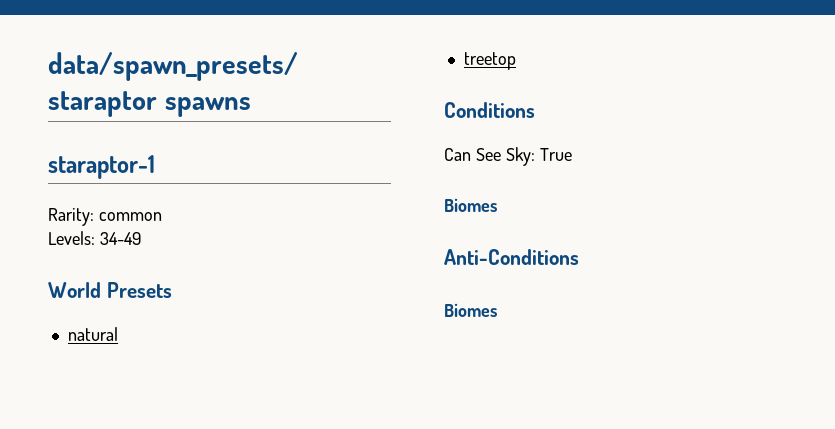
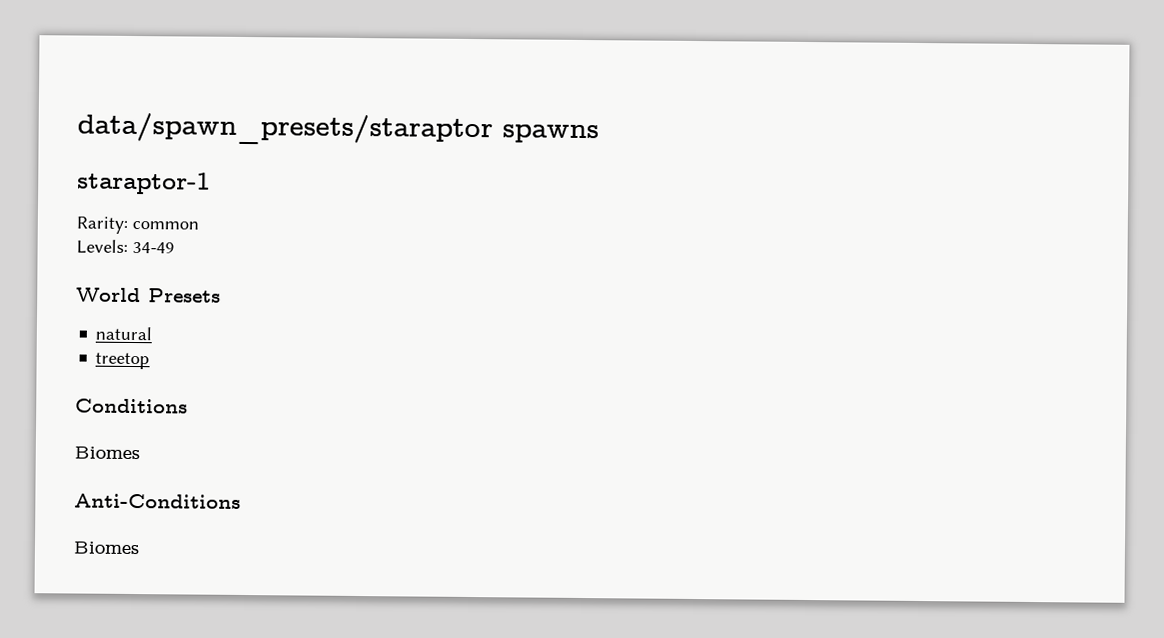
[444,147,572,166] // Can See Sky: True -> (188, 406) none

